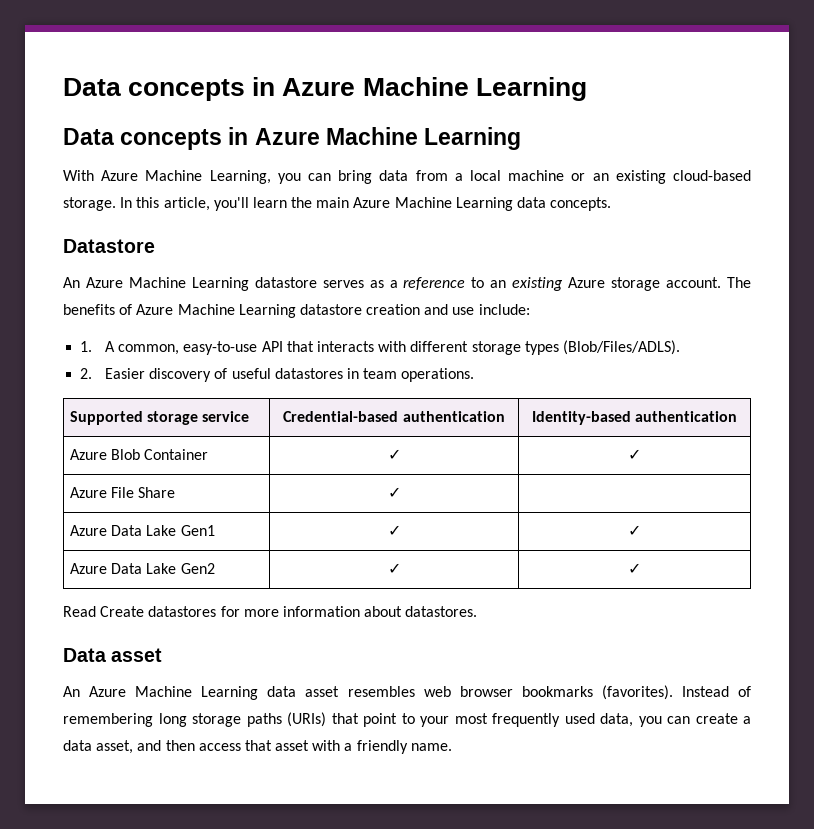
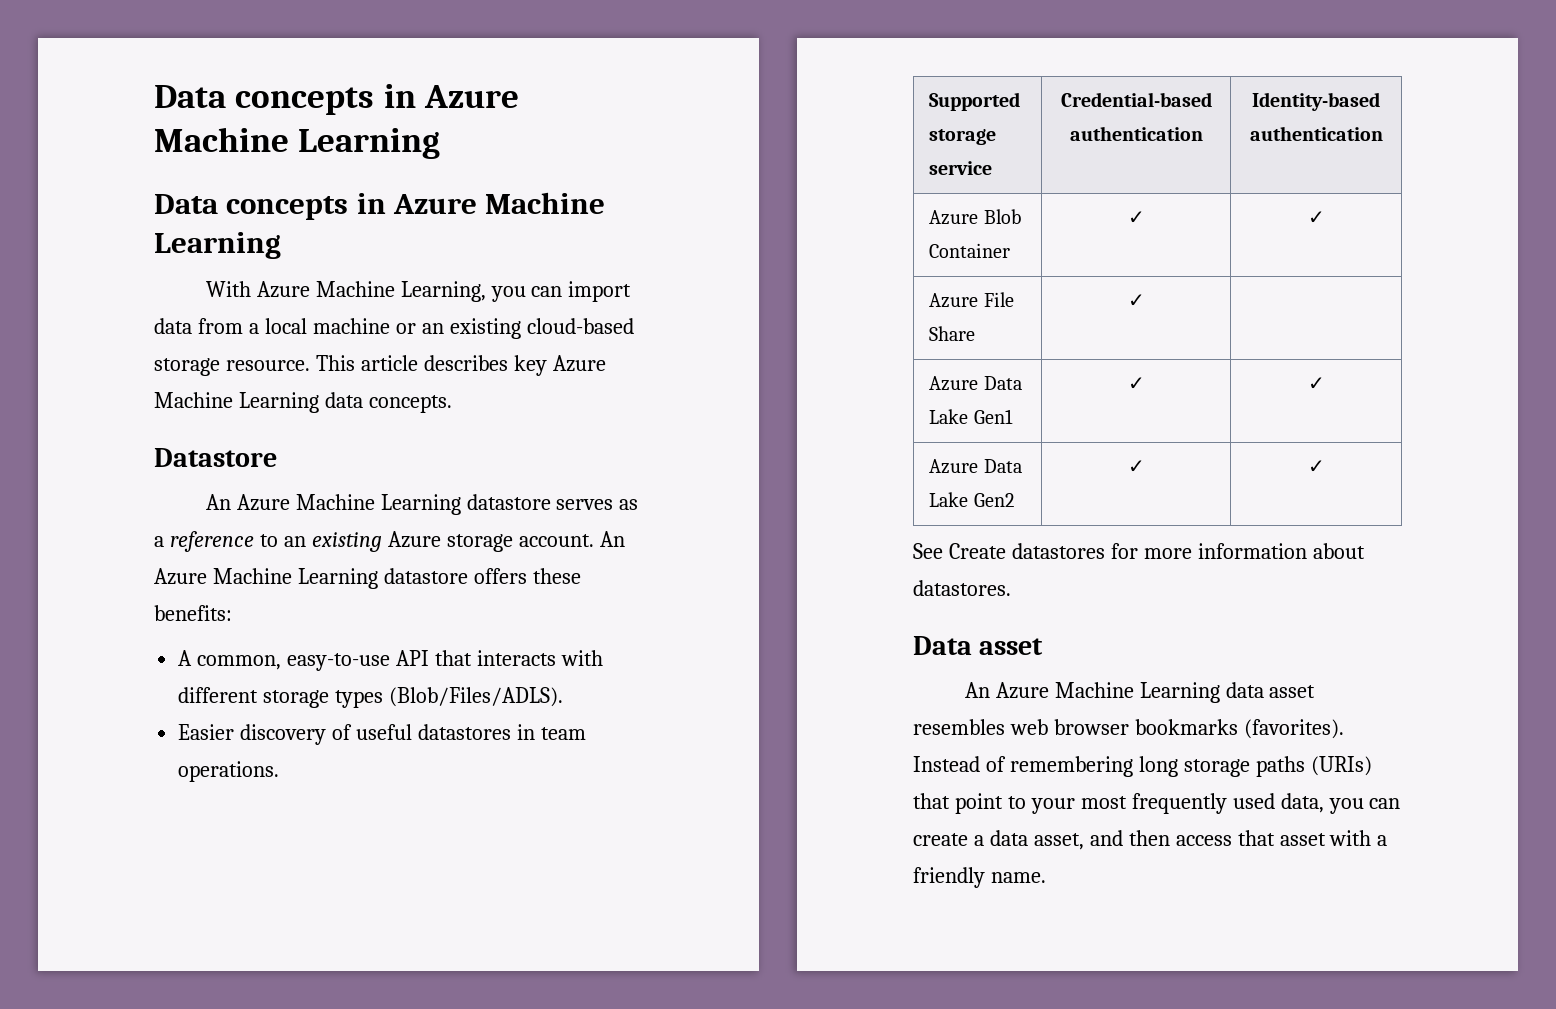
[338,170,373,184] bring -> [568,281,632,302] import
[63,197,350,211] storage. In this article, you'll learn the main -> [154,355,547,376] storage resource. This article describes key
[726,277,751,288] [63,304,530,318] [80,341,93,352] The benefits of Azure Machine Learning datastore creation and use include: // 1. -> [599,531,625,547] [154,568,581,589] [154,605,232,621] An Azure Machine Learning datastore offers these benefits: //
[80,368,93,379] 2. -> (564, 697) none
[63,606,96,617] Read -> [913,543,943,559] See

